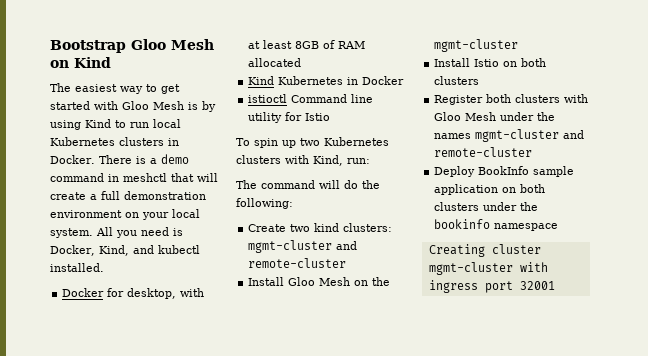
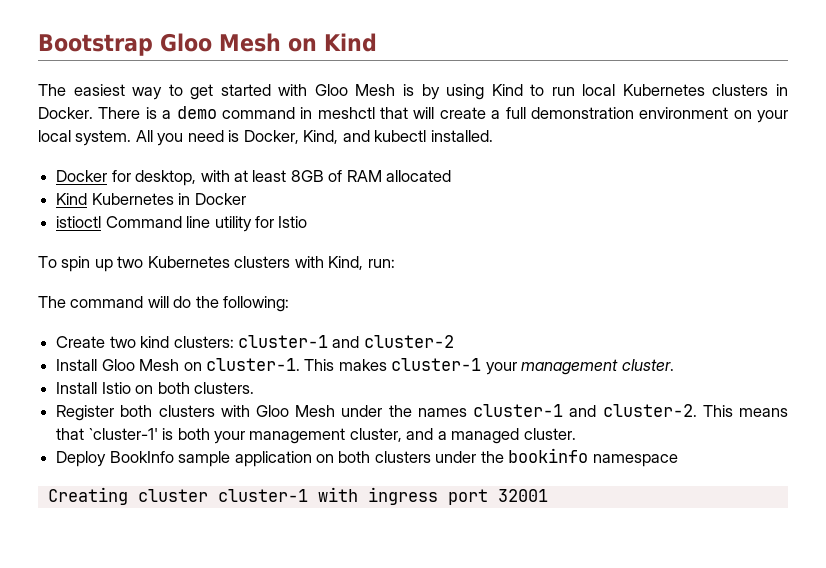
[248,240,358,253] [248,258,347,268] mgmt-cluster and remote-cluster -> [237,335,454,348] cluster-1 and cluster-2
[372,277,391,286] [434,39,519,52] the mgmt-cluster -> [205,358,674,375] cluster-1. This makes cluster-1 your management cluster.
[434,76,480,85] clusters -> [193,382,254,394] clusters.
[475,129,585,142] [434,147,533,157] mgmt-cluster and remote-cluster -> [473,404,788,417] [56,428,576,444] cluster-1 and cluster-2. This means that `cluster-1' is both your management cluster, and a managed cluster.
[428,262,513,275] mgmt-cluster -> [217,489,308,502] cluster-1

